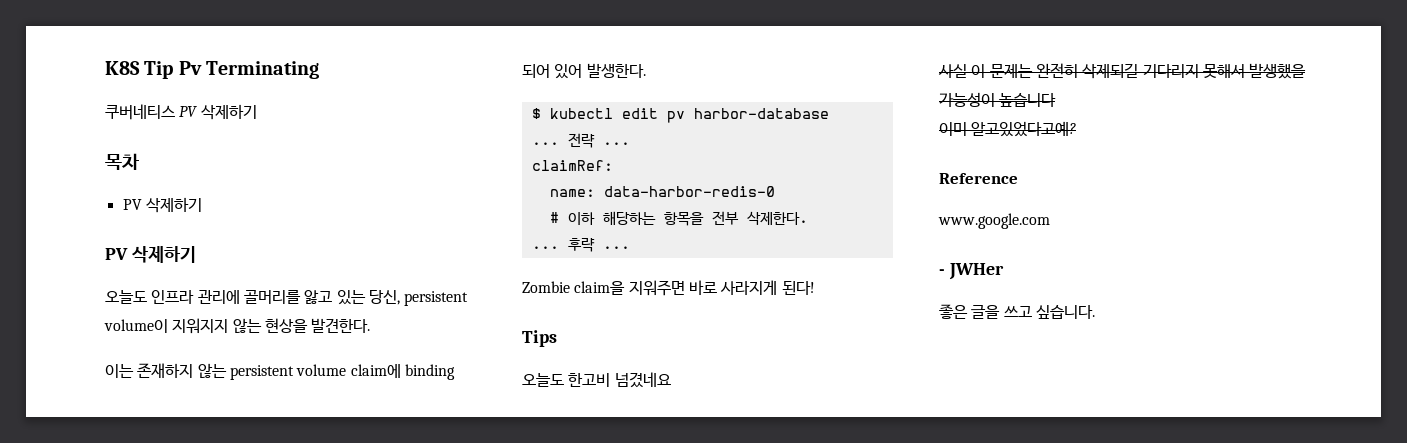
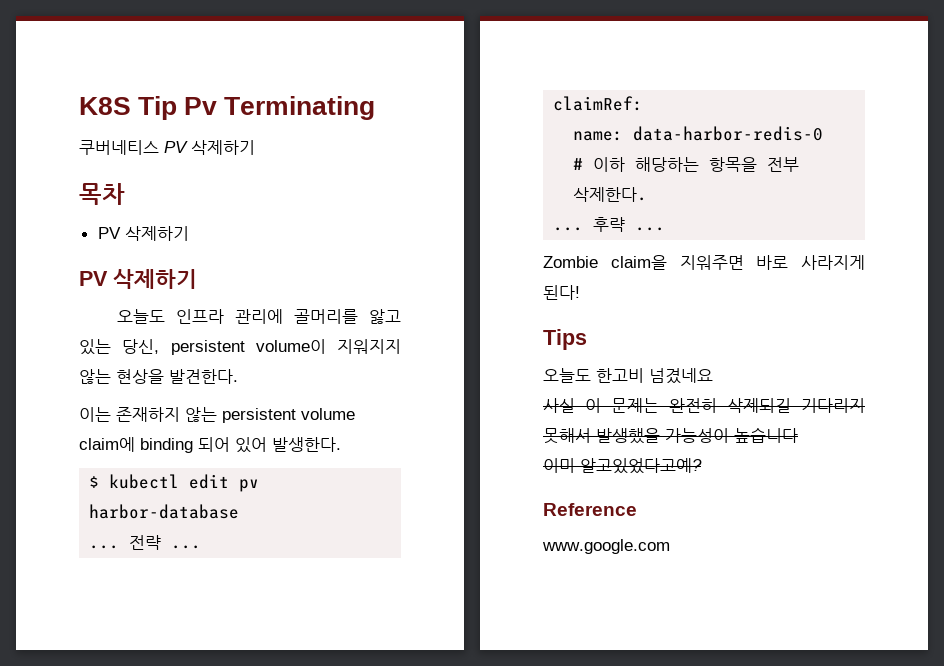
[939,263,1004,280] [939,304,1095,319] // - JWHer // 좋은 글을 쓰고 싶습니다. -> (670, 546) none

